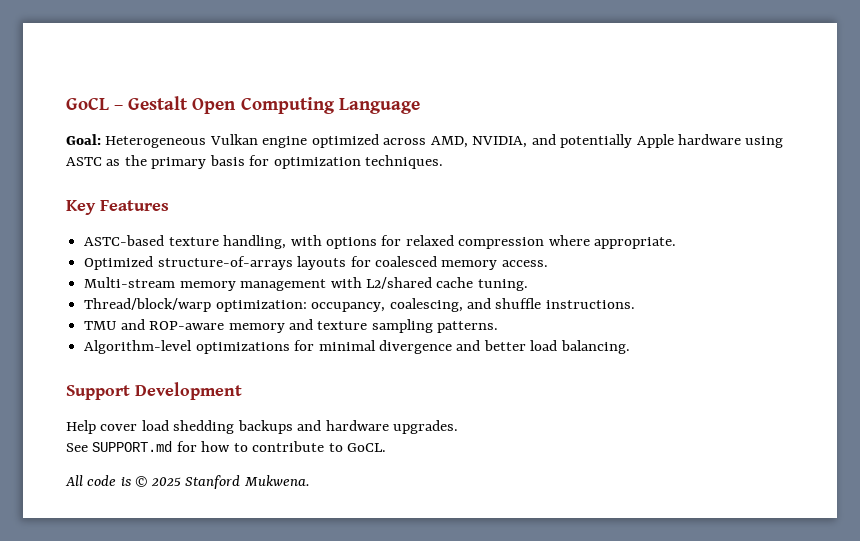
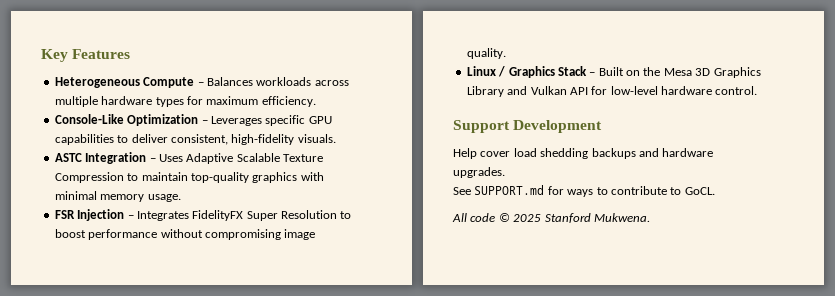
[66,96,420,114] [66,134,784,148] [66,155,444,169] [66,200,169,215] [84,235,677,249] [84,256,548,270] [84,277,528,291] [84,298,635,312] [84,319,499,333] [84,340,630,354] GoCL – Gestalt Open Computing Language // Goal: Heterogeneous Vulkan engine optimized across AMD, NVIDIA, and potentially Apple hardware using ASTC as the primary basis for optimization techniques. // Key Features // ASTC-based texture handling, with options for relaxed compression where appropriate. // Optimized structure-of-arrays layouts for coalesced memory access. // Multi-stream memory management with L2/shared cache tuning. // Thread/block/warp optimization: occupancy, coalescing, and shuffle instructions. // TMU and ROP-aware memory and texture sampling patterns. // Algorithm-level optimizations for minimal divergence and better load balancing. -> [41,49,131,62] [54,77,349,88] [54,96,316,107] [54,114,332,126] [54,134,336,145] [54,152,323,164] [54,172,324,183] [54,191,181,202] [54,209,352,221] [54,229,316,240] [466,48,506,59] [466,66,761,78] [466,86,758,97] Key Features // Heterogeneous Compute – Balances workloads across multiple hardware types for maximum efficiency. // Console-Like Optimization – Leverages specific GPU capabilities to deliver consistent, high-fidelity visuals. // ASTC Integration – Uses Adaptive Scalable Texture Compression to maintain top-quality graphics with minimal memory usage. // FSR Injection – Integrates FidelityFX Super Resolution to boost performance without compromising image quality. // Linux / Graphics Stack – Built on the Mesa 3D Graphics Library and Vulkan API for low-level hardware control.
[201,441,231,452] how -> [567,189,594,197] ways
[120,477,131,486] is -> (496, 217) none

